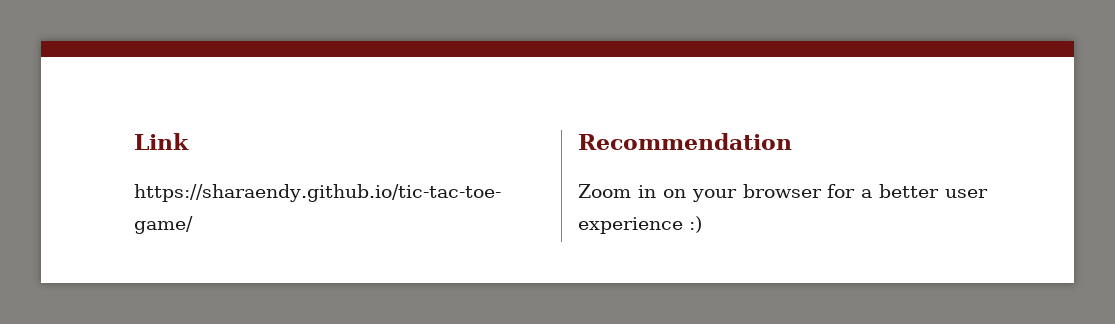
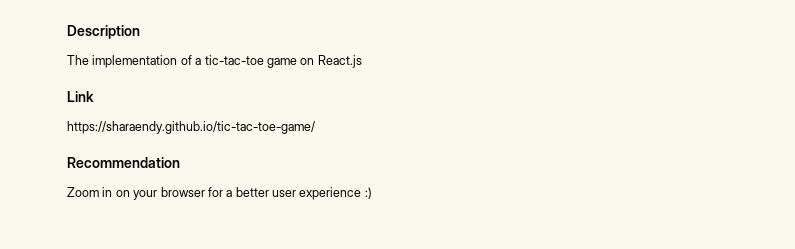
(134, 141) none -> [67,25,140,39] [67,55,362,68] Description // The implementation of a tic-tac-toe game on React.js //

